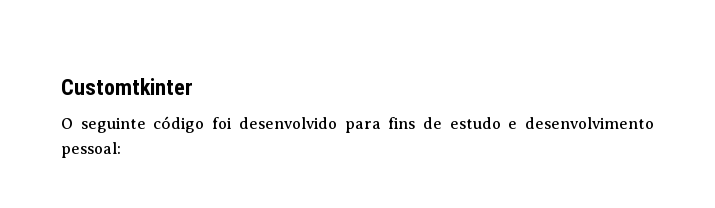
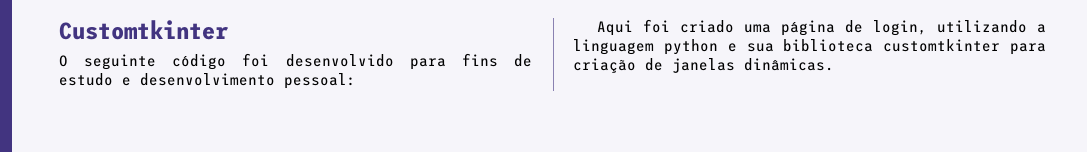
(121, 150) none -> [597,19,1046,36] [573,39,1046,55] [573,58,834,73] // Aqui foi criado uma página de login, utilizando a linguagem python e sua biblioteca customtkinter para criação de janelas dinâmicas.

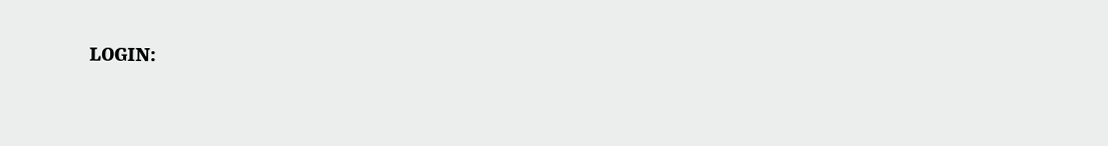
[59,20,229,40] [59,53,532,70] [59,73,356,89] [597,19,1046,36] [573,39,1046,55] [573,58,834,73] Customtkinter // O seguinte código foi desenvolvido para fins de estudo e desenvolvimento pessoal: // Aqui foi criado uma página de login, utilizando a linguagem python e sua biblioteca customtkinter para criação de janelas dinâmicas. -> [89,47,157,62] LOGIN:

